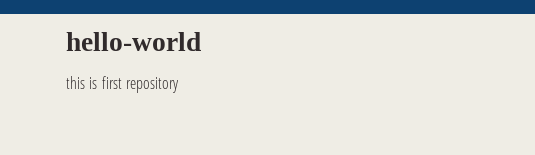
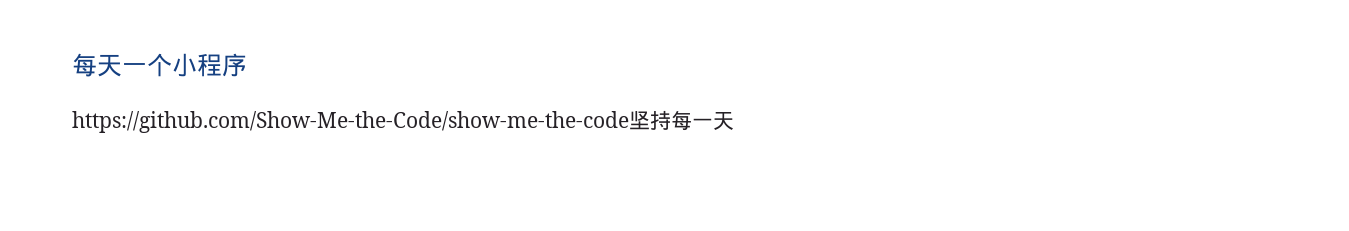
[66,32,201,51] [66,76,179,93] hello-world // this is first repository -> [72,53,247,77] [72,110,734,133] 每天一个小程序 // https://github.com/Show-Me-the-Code/show-me-the-code坚持每一天

